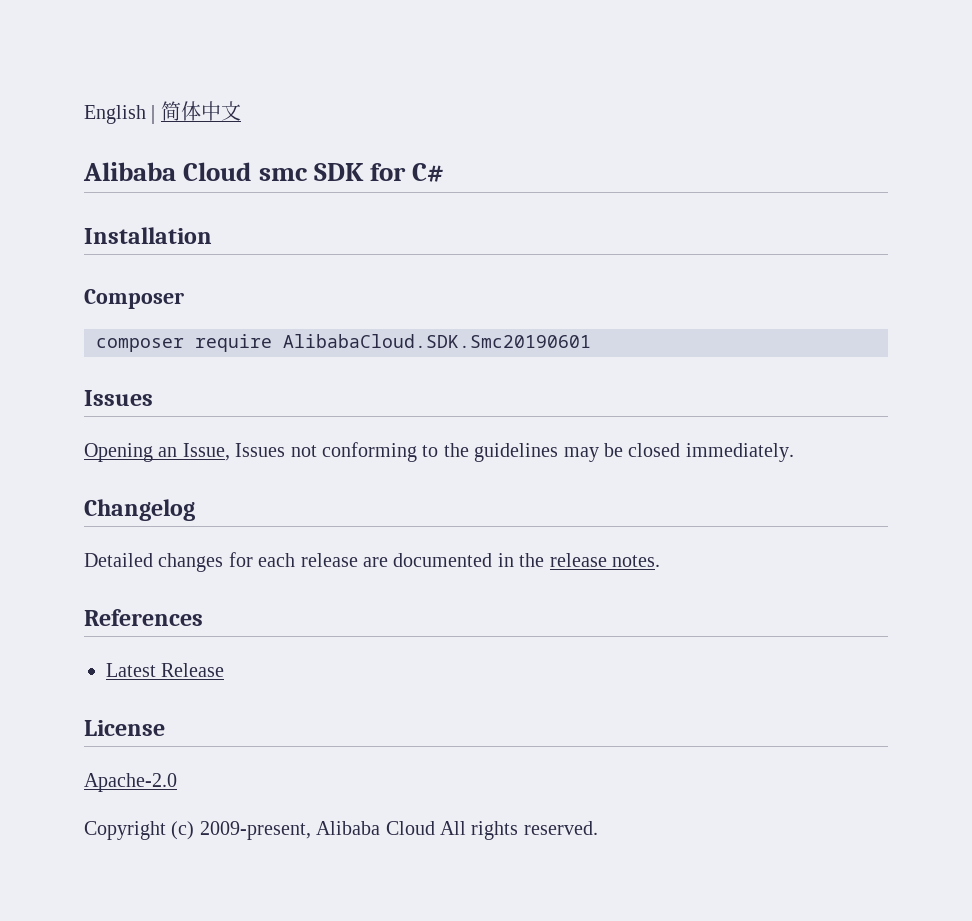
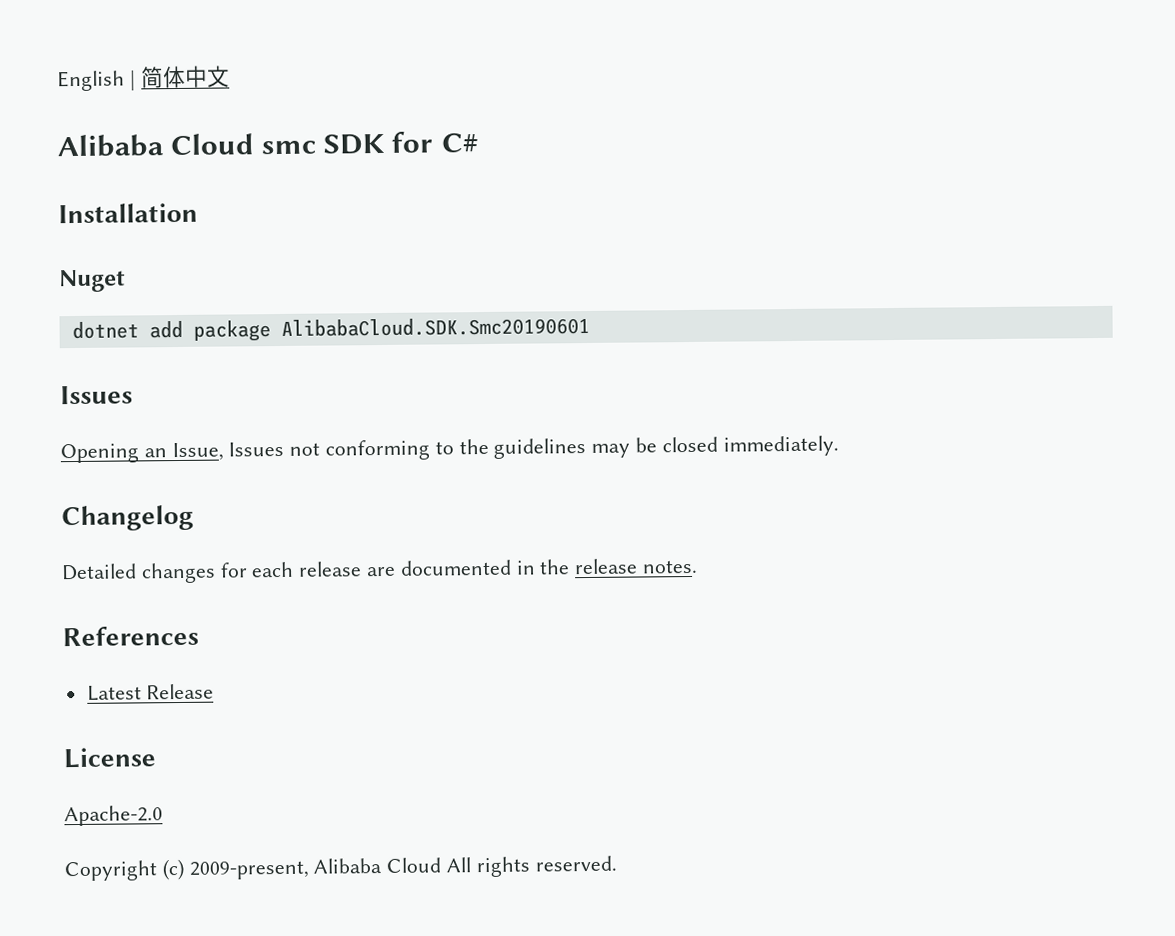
[84,289,184,309] [96,334,272,352] Composer // composer require -> [59,269,126,293] [71,320,271,342] Nuget // dotnet add package

